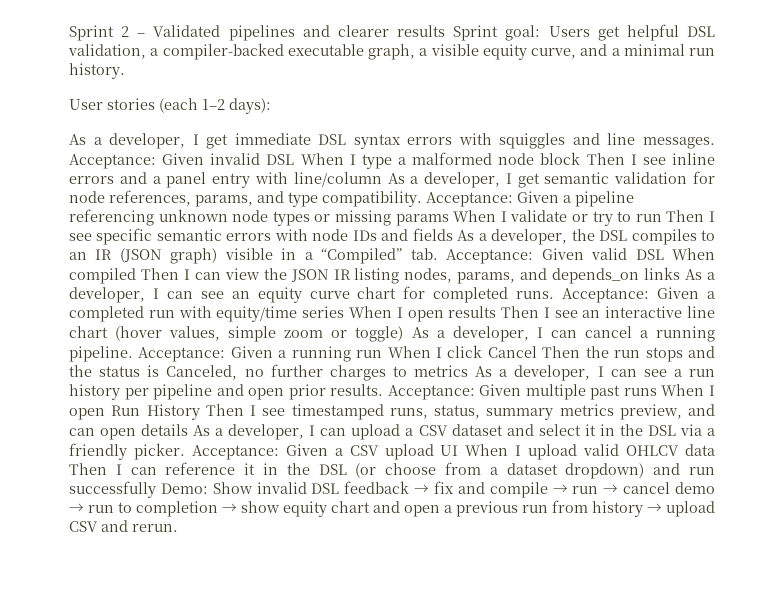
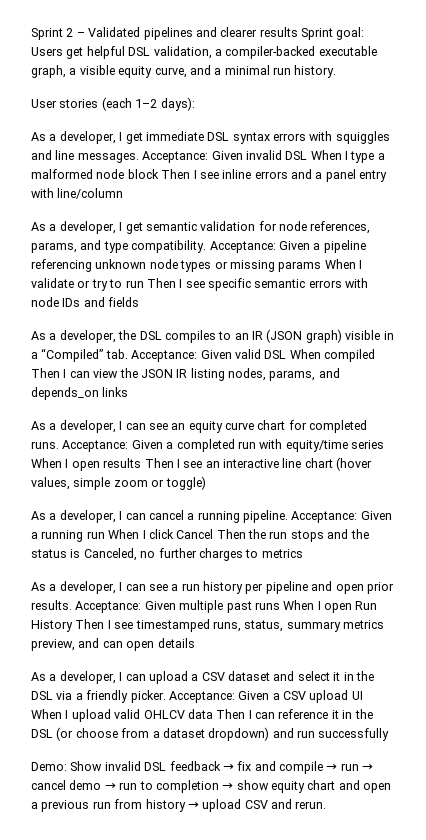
(382, 179) none -> (124, 193) //
(453, 234) none -> (140, 302) //
(681, 273) none -> (129, 392) //
(404, 334) none -> (206, 483) //
(468, 371) none -> (303, 553) //
(189, 430) none -> (195, 643) //
(156, 489) none -> (390, 734) //

